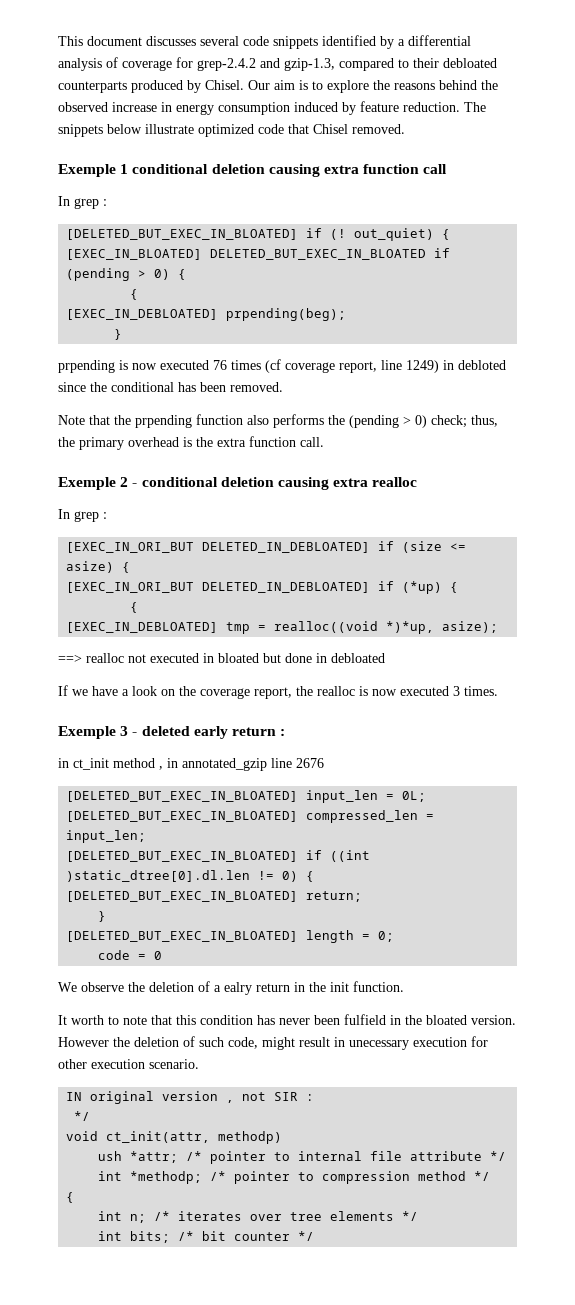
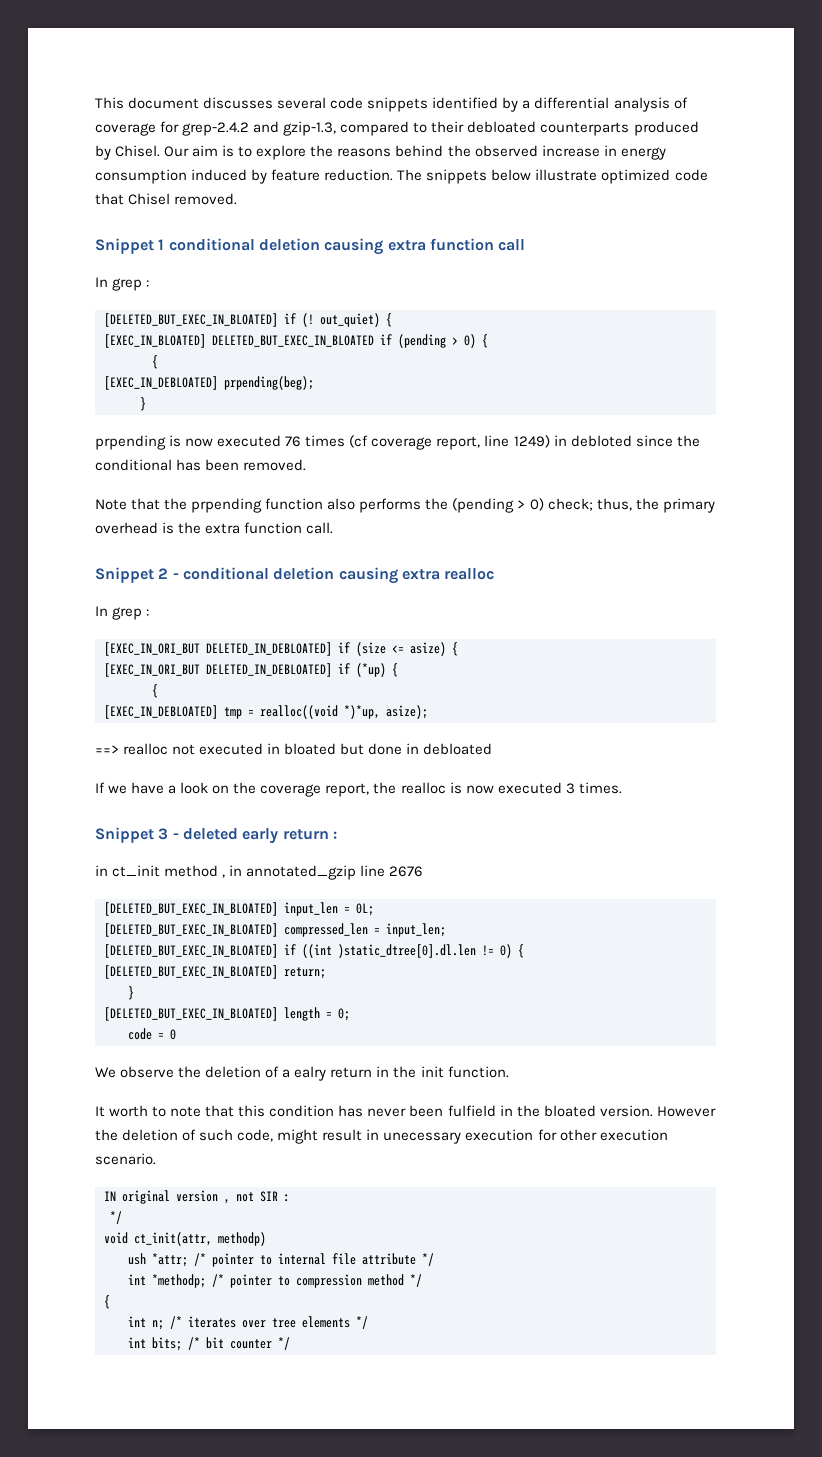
[58,164,116,177] Exemple -> [95,238,154,254] Snippet
[58,477,116,490] Exemple -> [95,567,154,583] Snippet
[58,726,116,739] Exemple -> [95,827,154,843] Snippet

